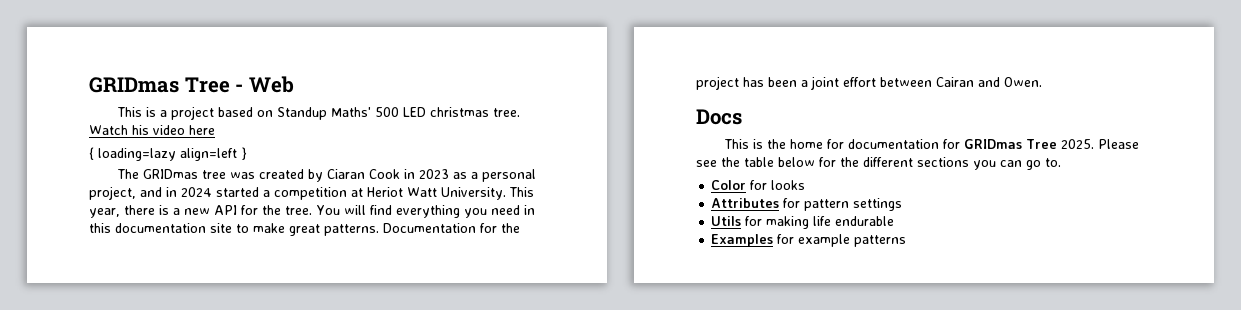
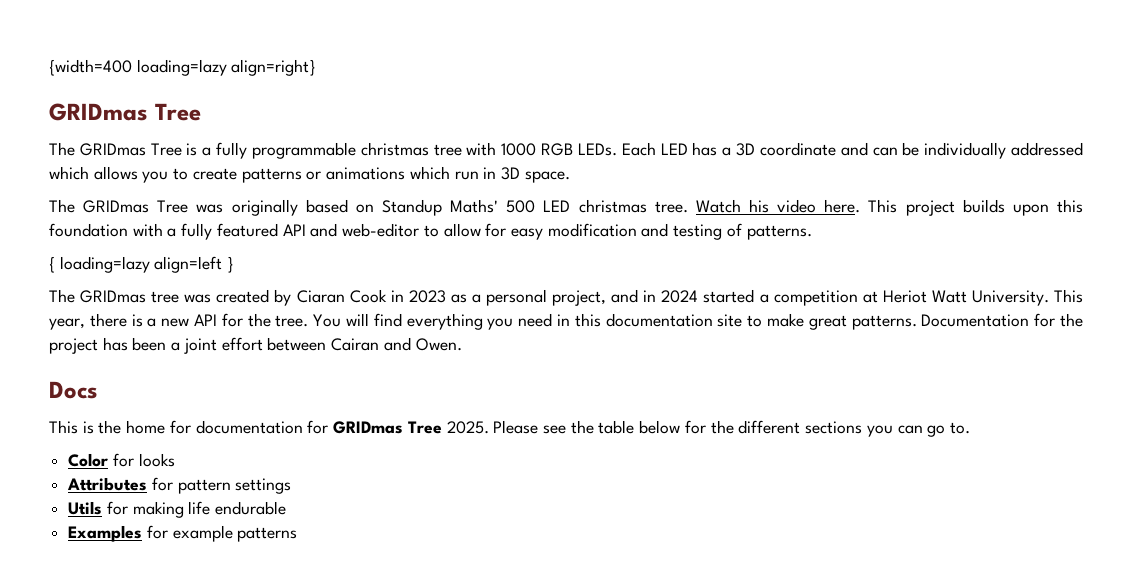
[89,76,294,93] [116,106,214,120] GRIDmas Tree - Web // This is a project -> [49,59,317,76] [49,103,201,121] [49,142,1084,159] [49,166,570,183] [49,199,298,216] {width=400 loading=lazy align=right} // GRIDmas Tree // The GRIDmas Tree is a fully programmable christmas tree with 1000 RGB LEDs. Each LED has a 3D coordinate and can be individually addressed which allows you to create patterns or animations which run in 3D space. // The GRIDmas Tree was originally
[189,125,215,135] here -> [824,199,1083,216] [49,223,812,240] here. This project builds upon this foundation with a fully featured API and web-editor to allow for easy modification and testing of patterns.

